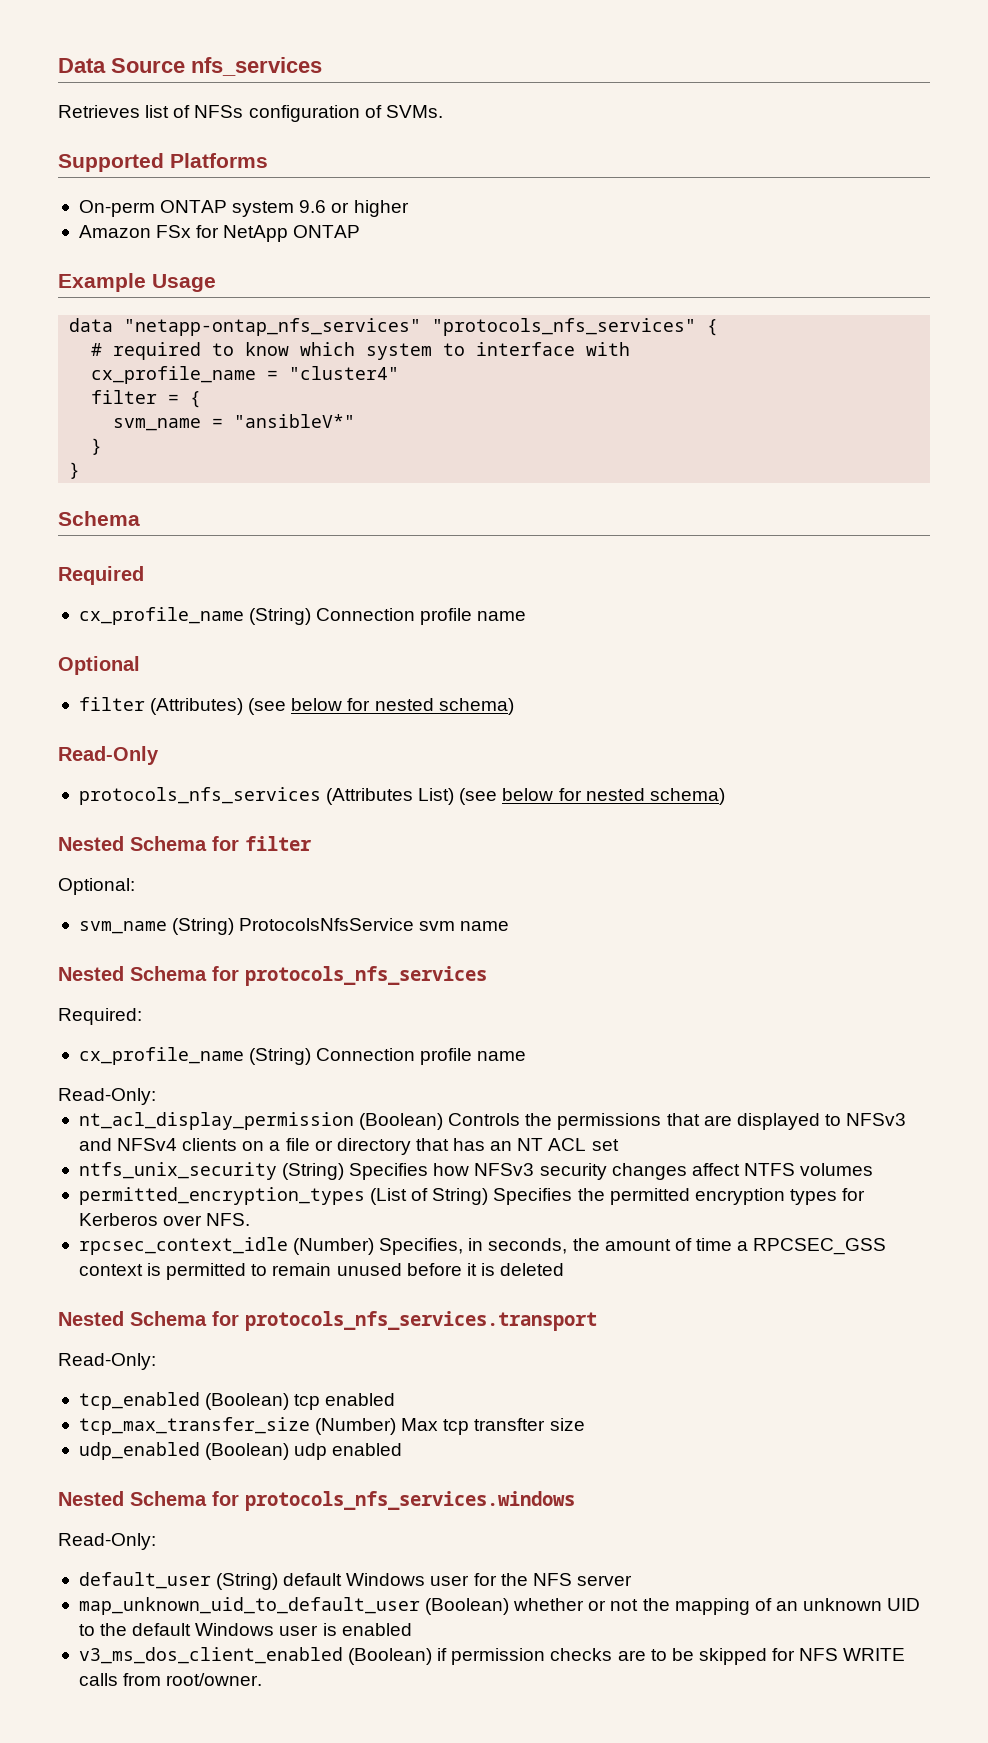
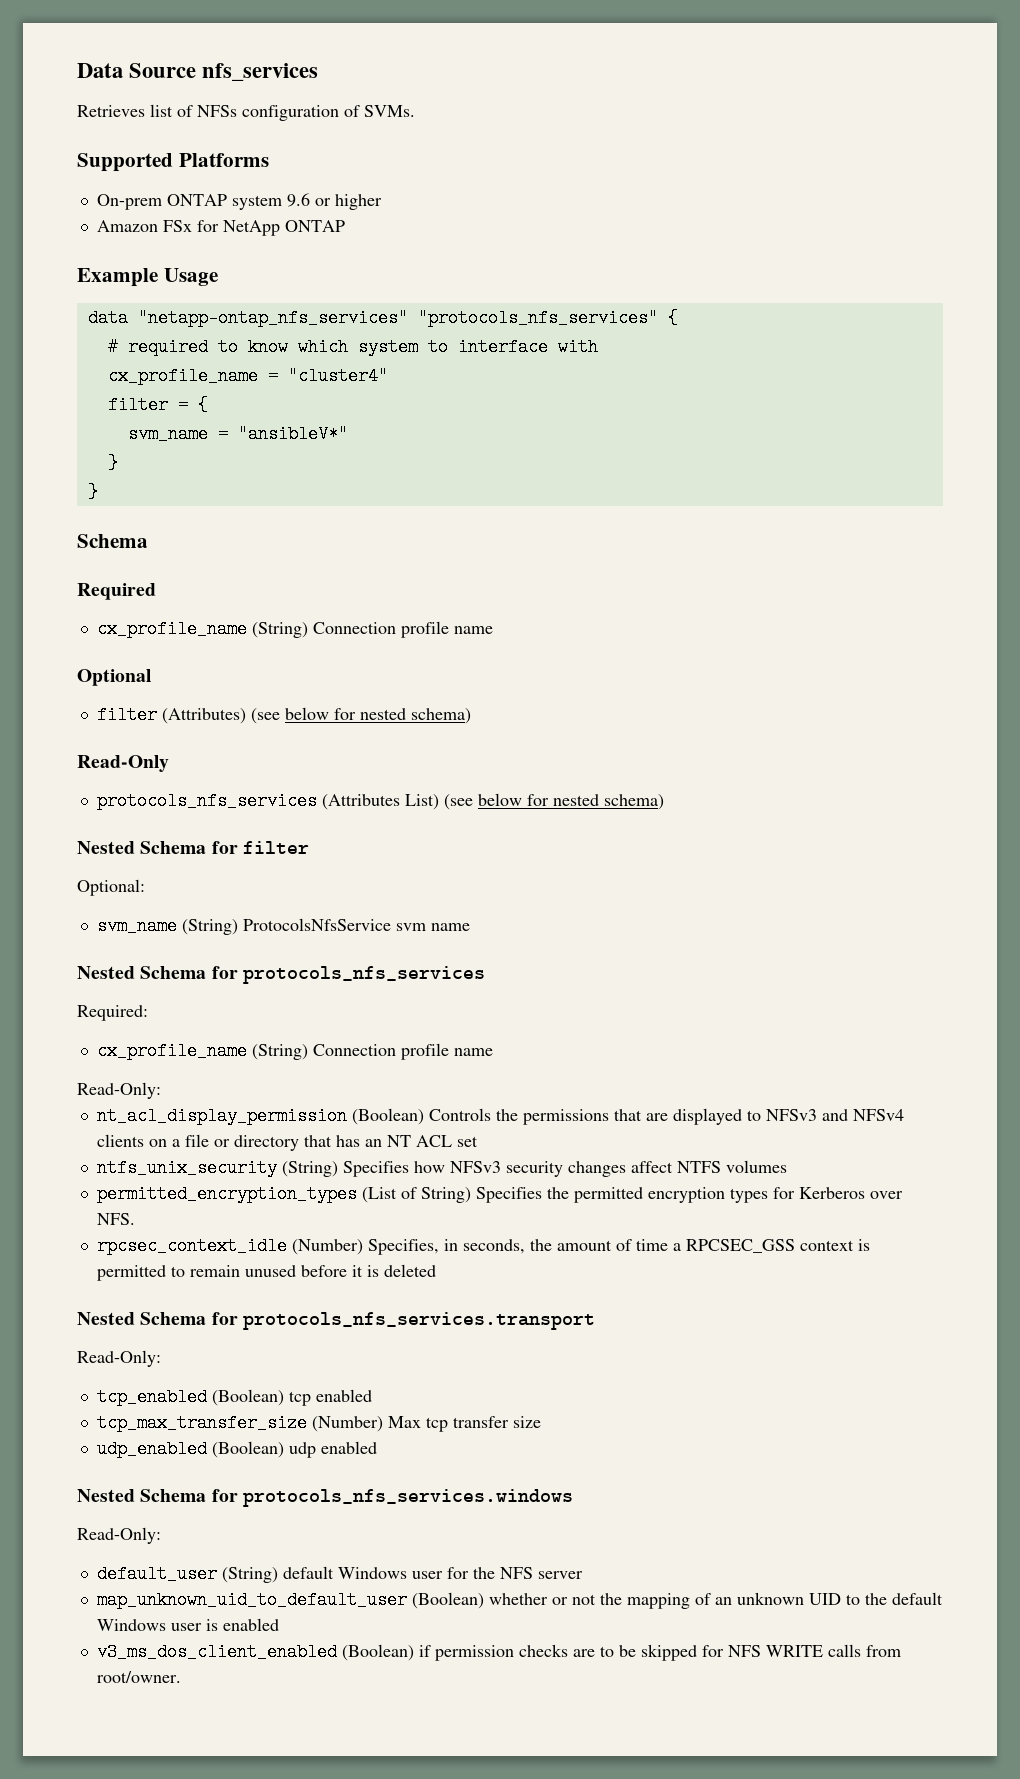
[78,200,155,217] On-perm -> [96,194,162,210] On-prem
[474,1418,546,1431] transfter -> [452,1416,509,1428] transfer

